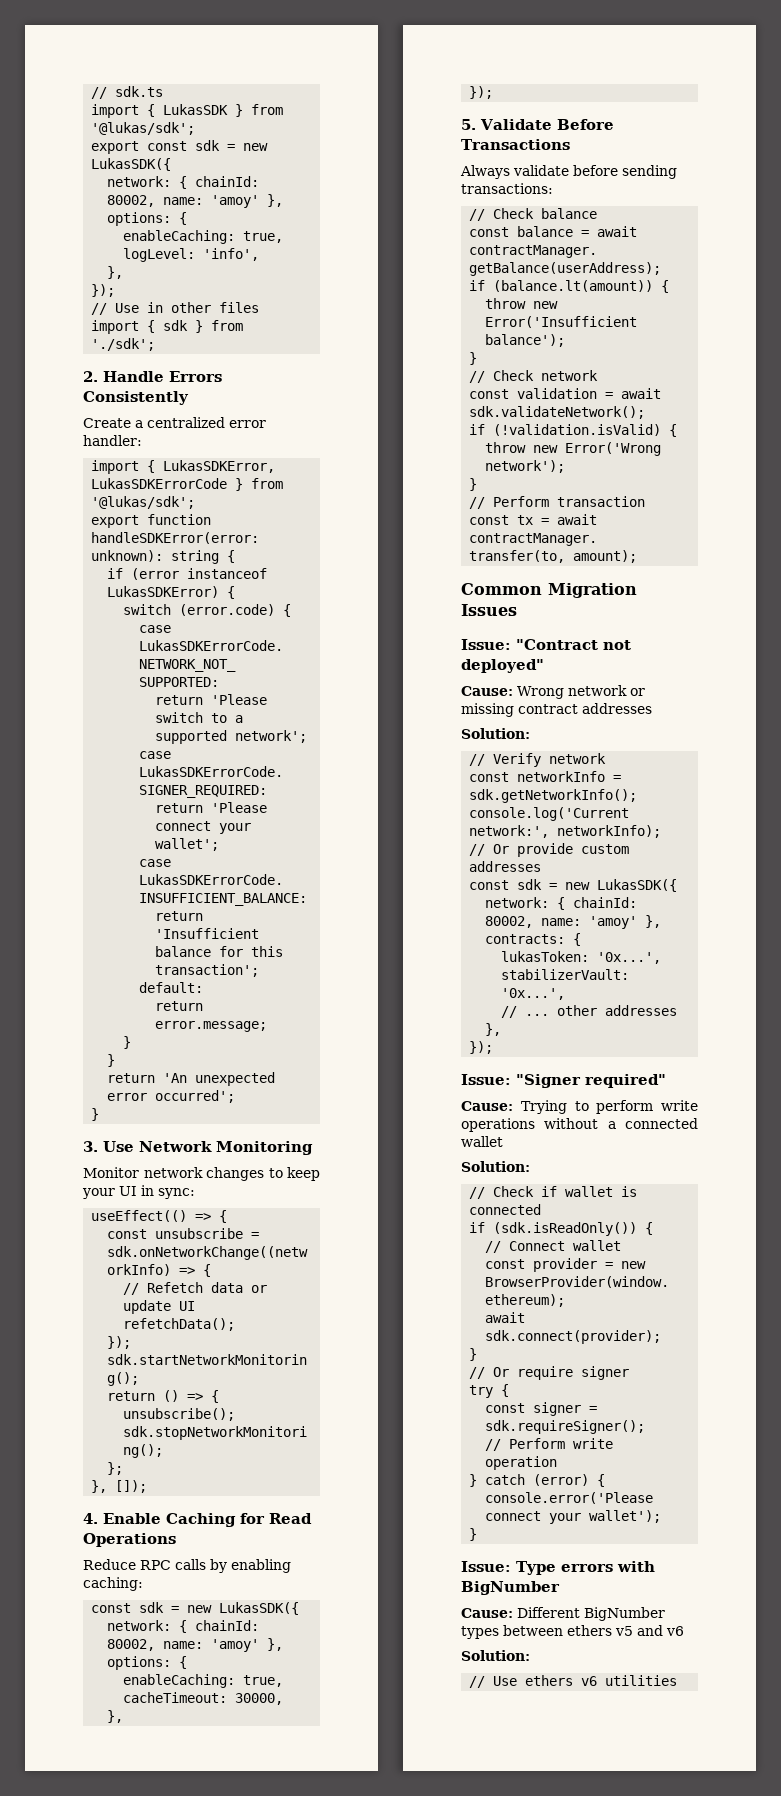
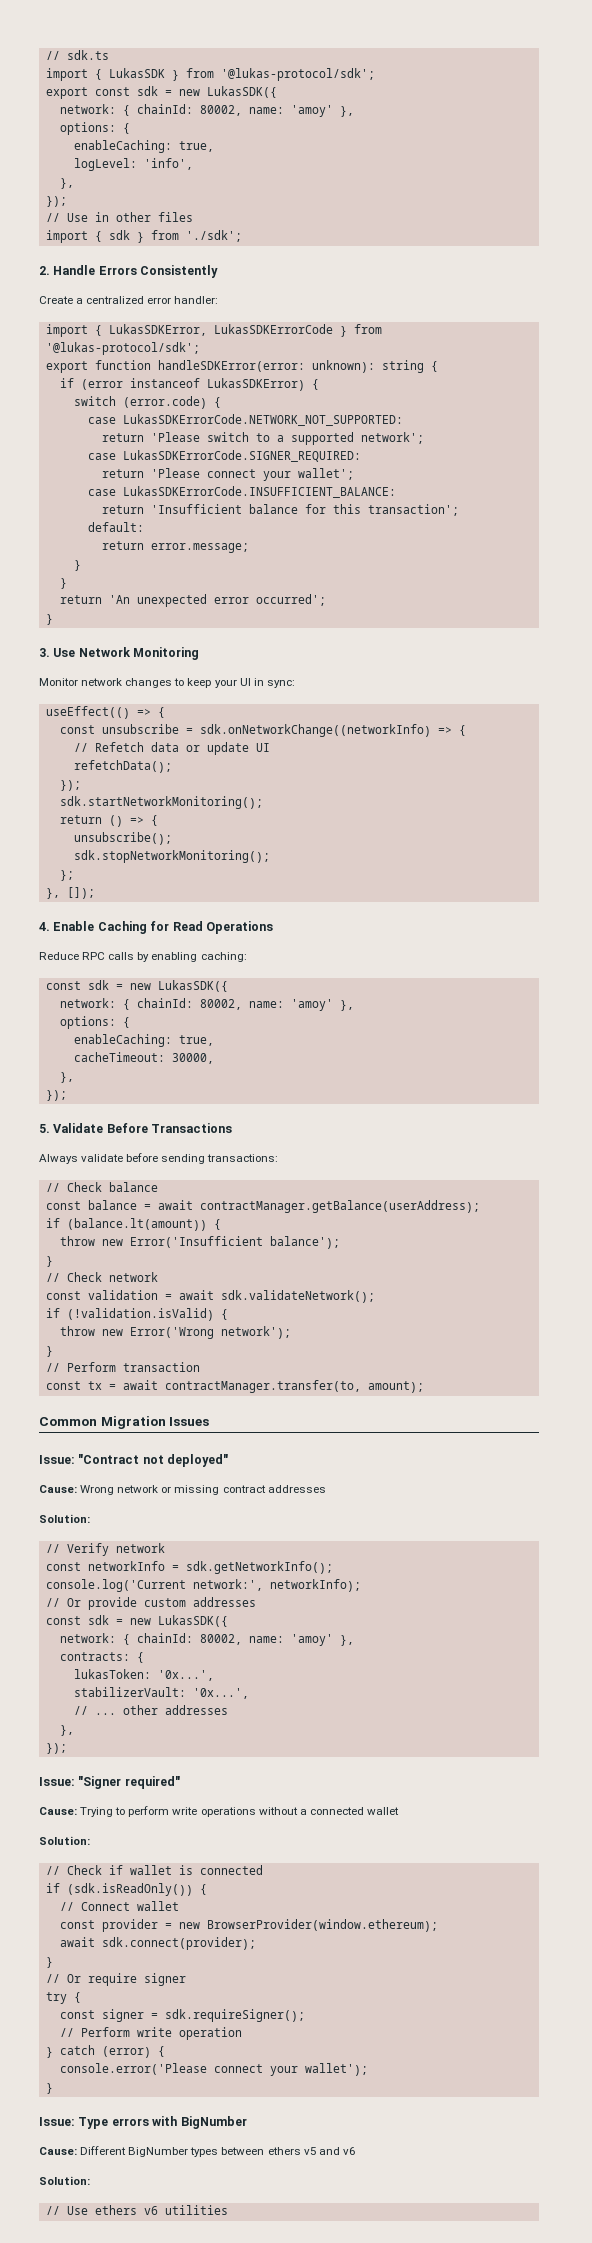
[91,122,196,135] '@lukas/sdk'; -> [220,68,375,81] '@lukas-protocol/sdk';
[91,496,196,509] '@lukas/sdk'; -> [45,342,200,355] '@lukas-protocol/sdk';

